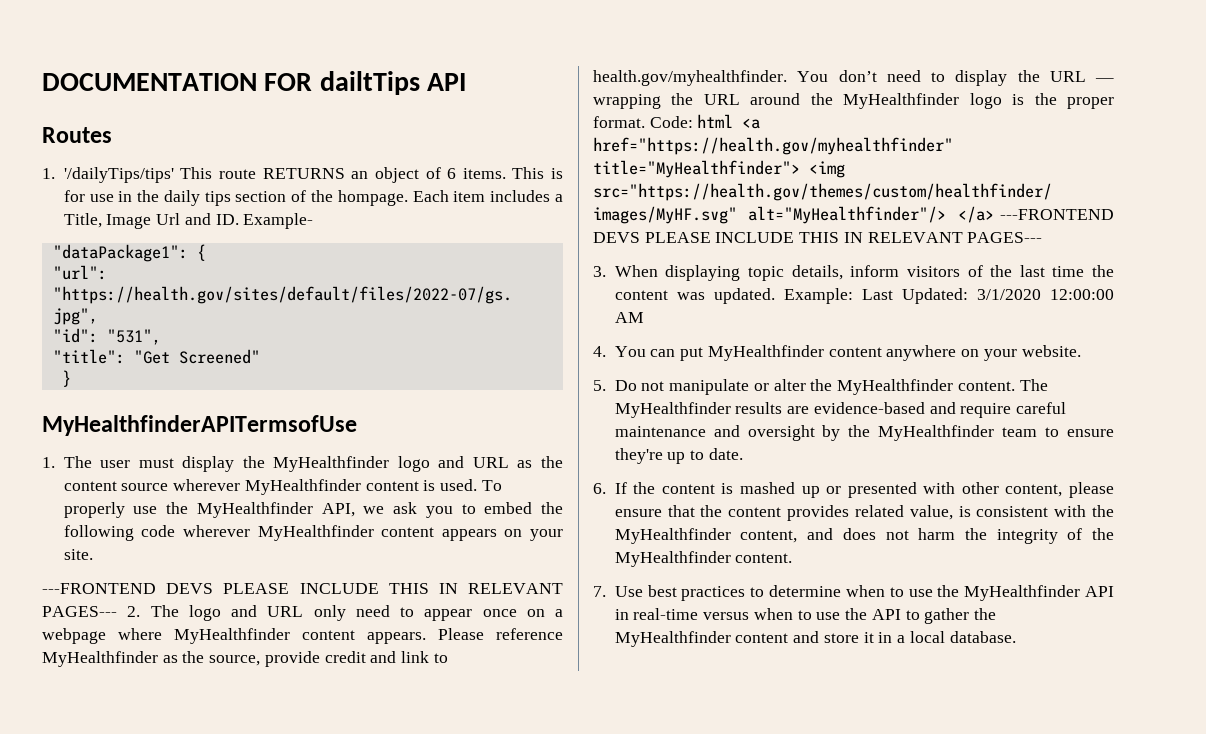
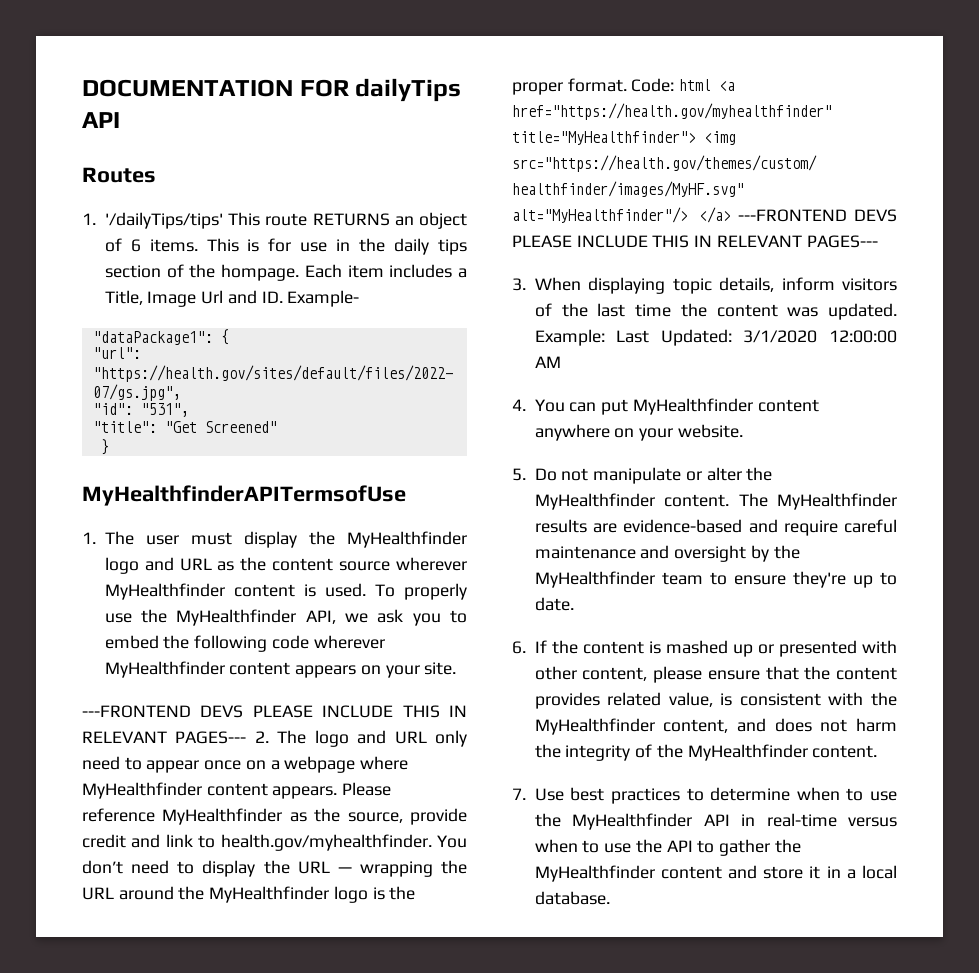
[319,71,420,95] dailtTips -> [355,78,462,102] dailyTips

